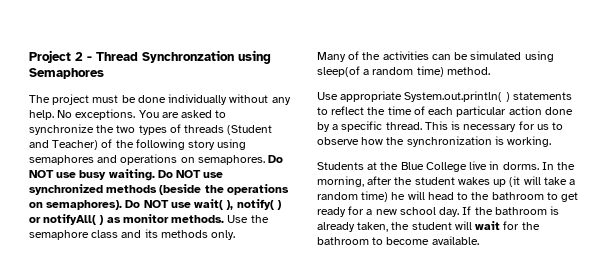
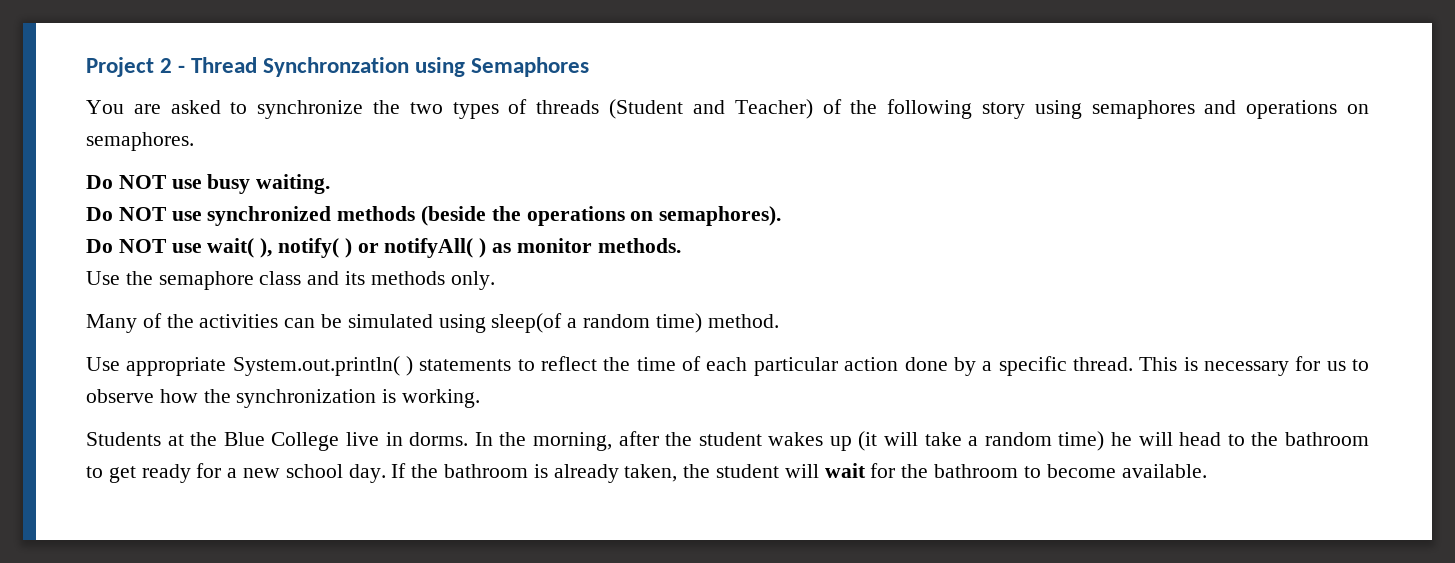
[29,94,291,105] [29,109,136,120] The project must be done individually without any help. No exceptions. -> (590, 67) none
(265, 160) none -> (194, 141) //
(155, 175) none -> (331, 184) //
(123, 205) none -> (782, 216) //
(225, 219) none -> (681, 245) //

